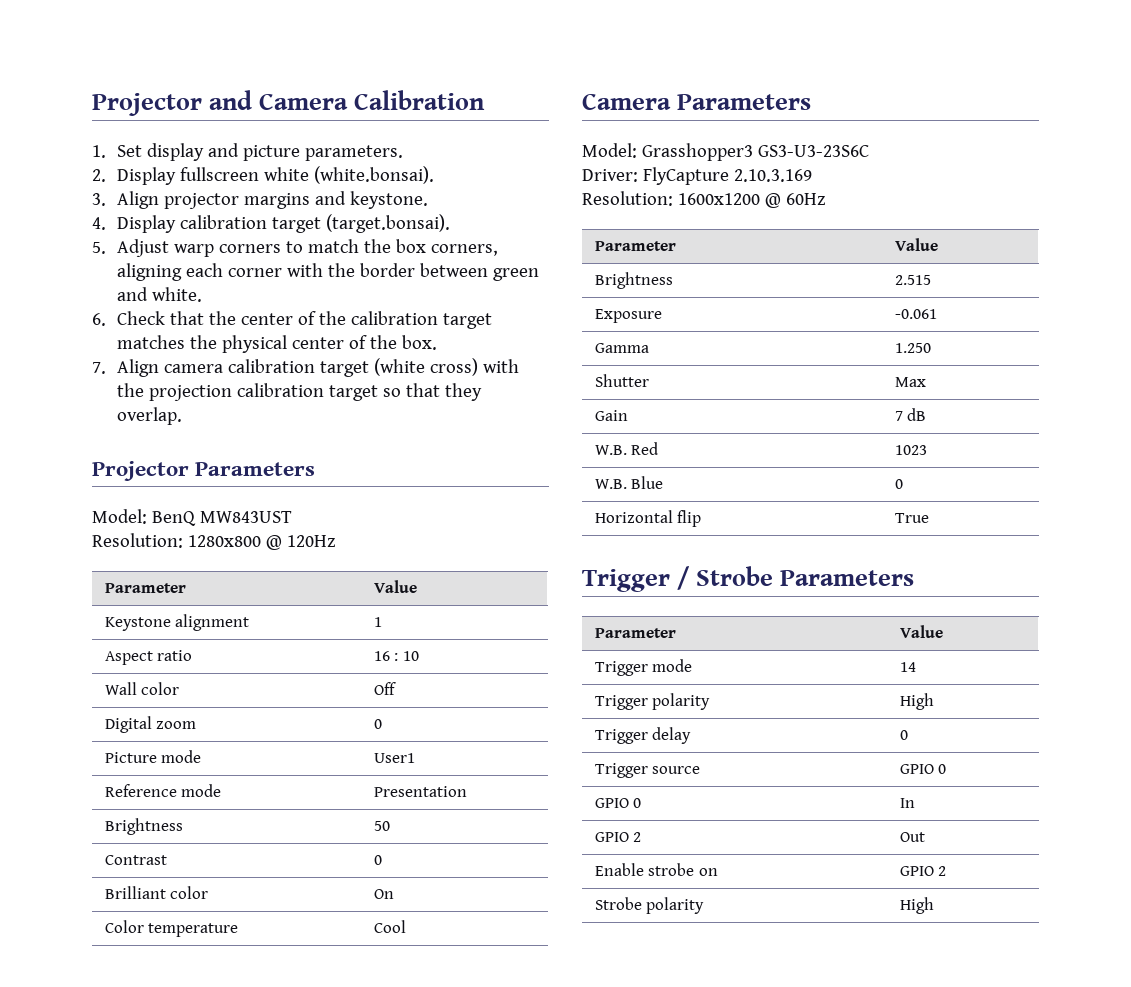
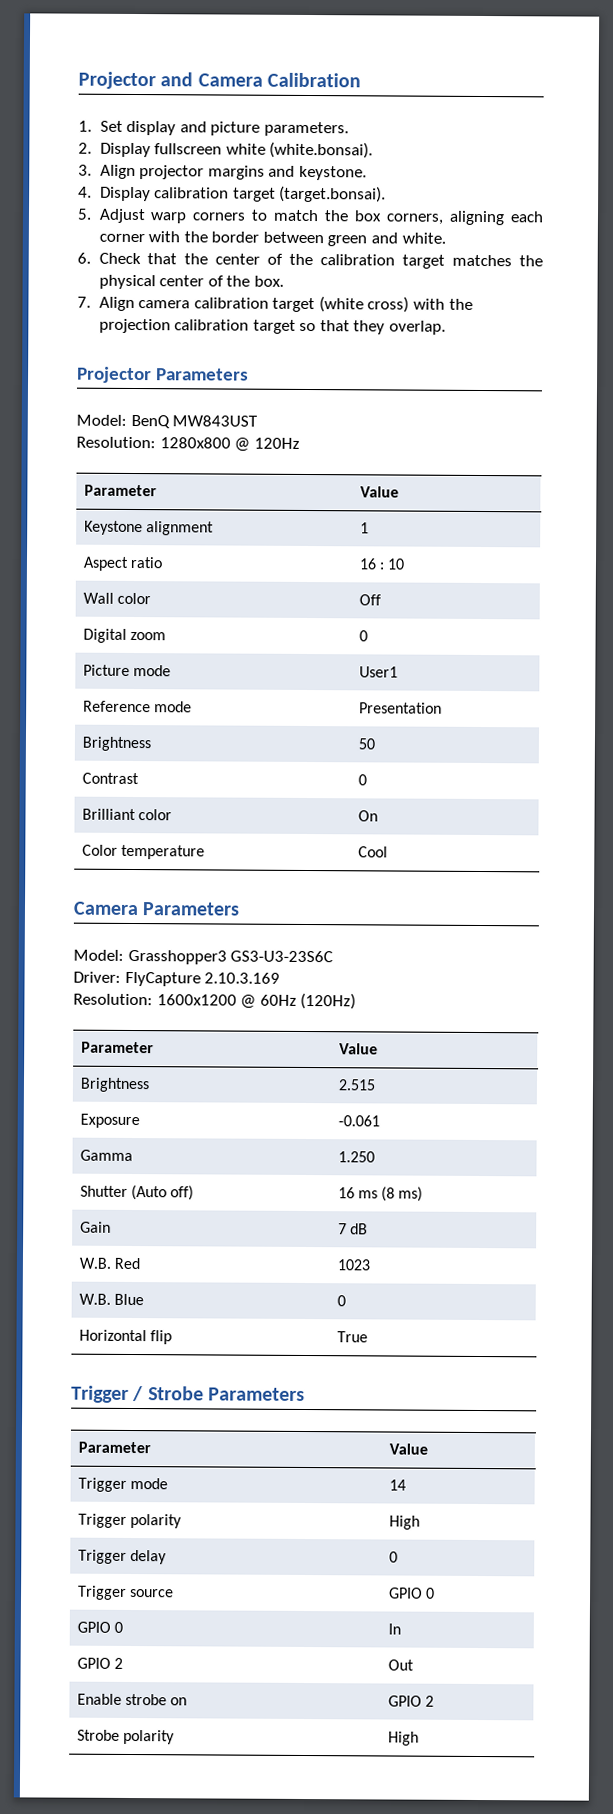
(826, 199) none -> [300,992,357,1010] (120Hz)
[895,377,927,387] | Max -> [131,1184,195,1201] [337,1186,424,1202] (Auto off) | 16 ms (8 ms)

